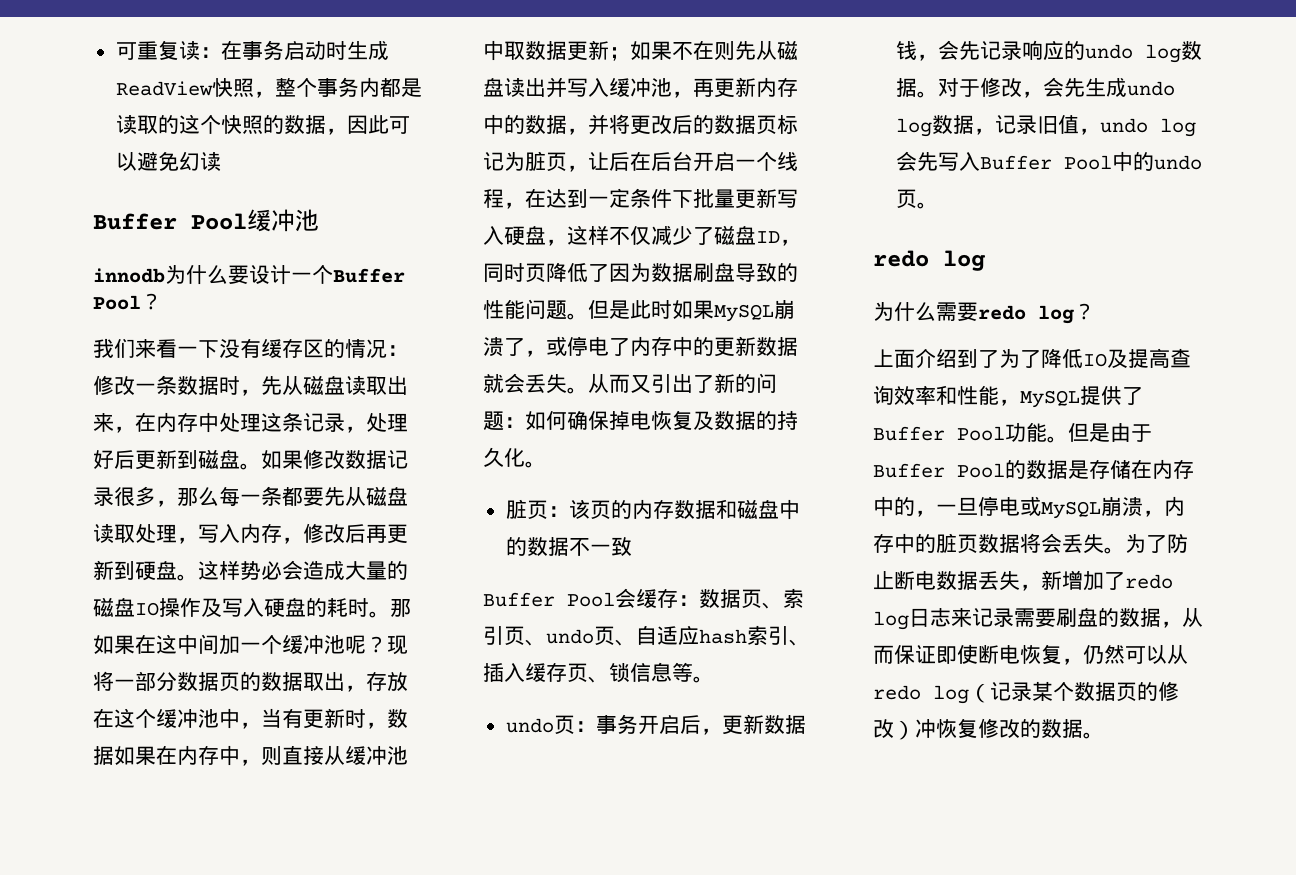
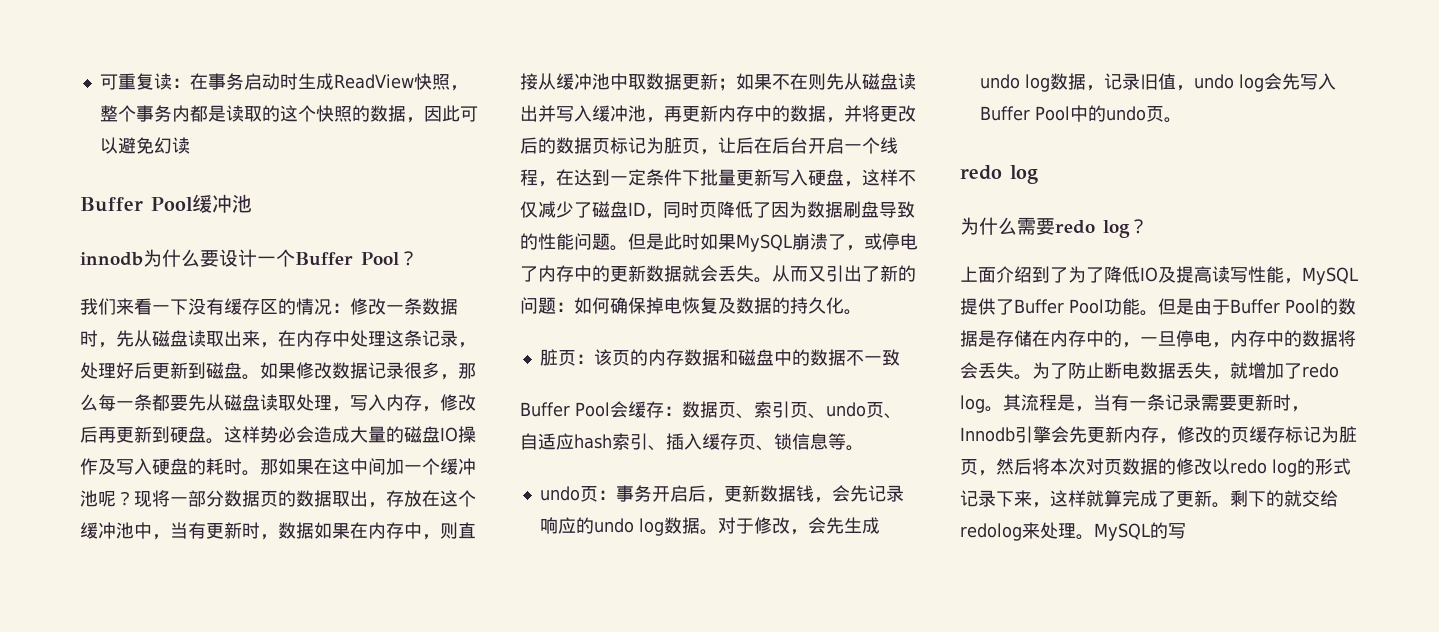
[1170,348,1191,368] [873,385,957,405] 查询效率和 -> [1212,266,1248,283] 读写
[1020,496,1143,519] 或MySQL崩溃 -> (1212, 338) none
[936,533,978,553] 脏页 -> (1302, 338) none
[1041,570,1062,590] 新 -> [1230,362,1248,379] 就
[909,607,1203,628] [873,644,1188,665] [873,681,1179,704] [873,718,1104,740] 日志来记录需要刷盘的数据，从而保证即使断电恢复，仍然可以从redo log（记录某个数据页的修改）冲恢复修改的数据。 -> [985,394,1309,412] [960,426,1357,444] [960,458,1351,477] [960,490,1338,508] [960,522,1186,541] 。其流程是，当有一条记录需要更新时，Innodb引擎会先更新内存，修改的页缓存标记为脏页，然后将本次对页数据的修改以redo log的形式记录下来，这样就算完成了更新。剩下的就交给redolog来处理。MySQL的写

